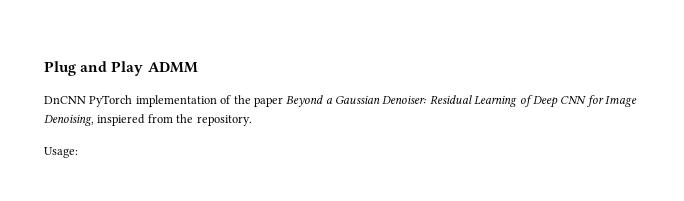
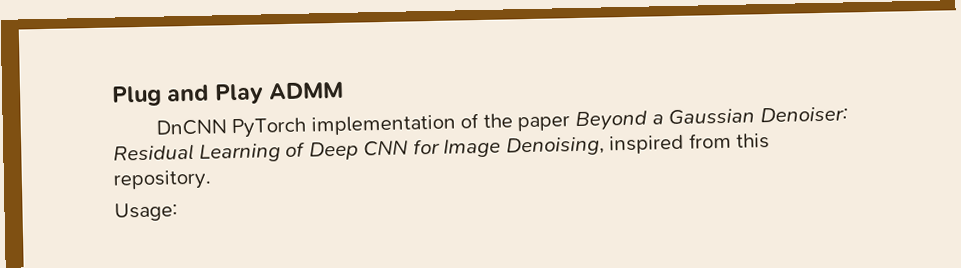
[97,114,194,126] inspiered from the -> [609,132,771,155] inspired from this

